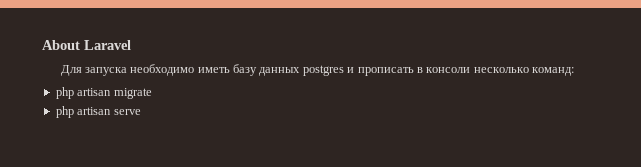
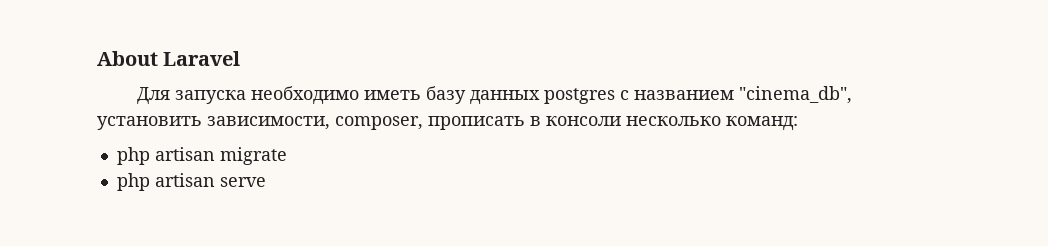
[347,67,355,73] и -> [620,86,853,104] [97,116,423,130] с названием "cinema_db", установить зависимости, composer,

